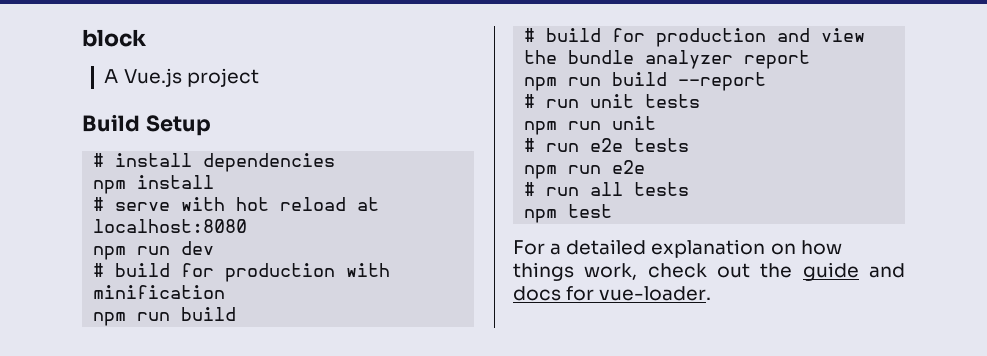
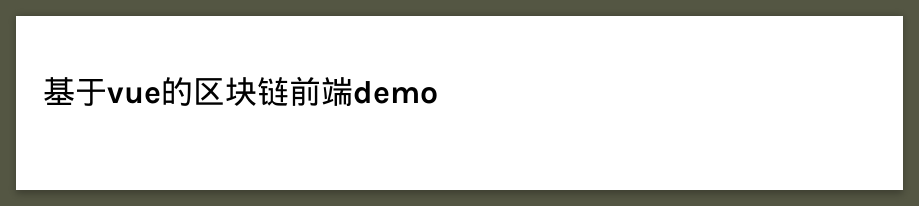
[82,29,147,47] [104,68,259,87] [82,114,211,136] [93,153,336,172] [93,175,215,194] [93,197,380,211] [93,219,248,233] [93,241,215,260] [93,263,391,282] [93,285,226,299] [93,307,237,326] [524,28,866,47] [524,50,811,69] [524,72,767,91] [524,94,701,108] [524,116,657,135] [524,138,690,152] [524,160,646,179] [524,182,690,196] [524,204,613,223] [513,239,842,258] [513,262,905,281] [513,286,712,301] block // A Vue.js project // Build Setup // # install dependencies // npm install // # serve with hot reload at localhost:8080 // npm run dev // # build for production with minification // npm run build // # build for production and view the bundle analyzer report // npm run build --report // # run unit tests // npm run unit // # run e2e tests // npm run e2e // # run all tests // npm test // For a detailed explanation on how things work, check out the guide and docs for vue-loader. -> [43,76,438,106] 基于vue的区块链前端demo

